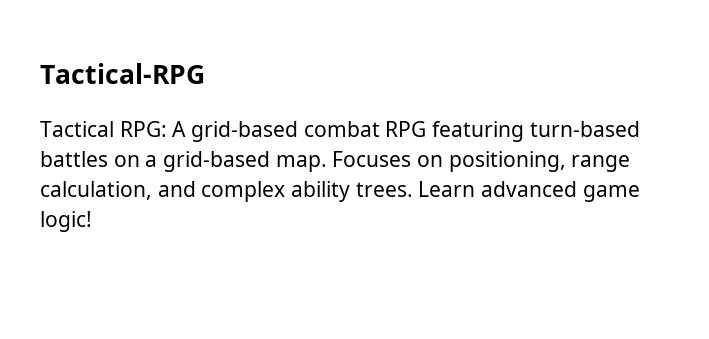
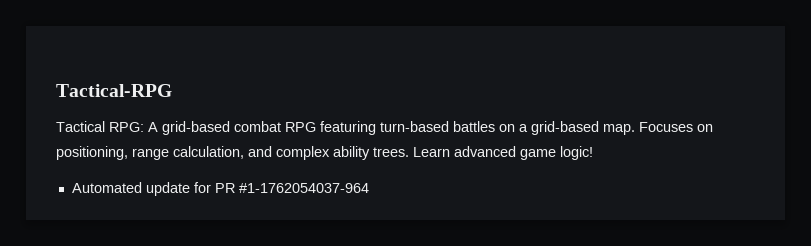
(92, 221) none -> [71,182,369,196] // Automated update for PR #1-1762054037-964

